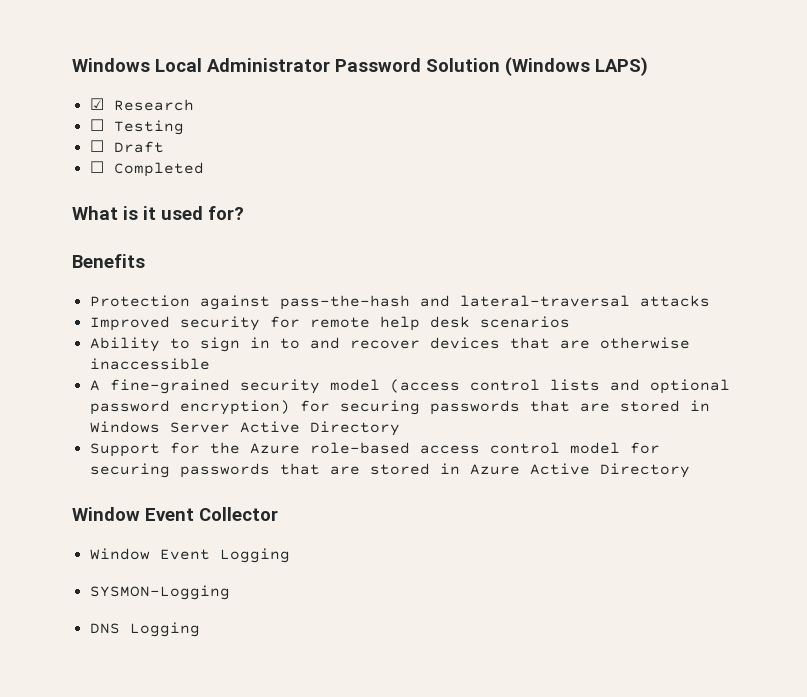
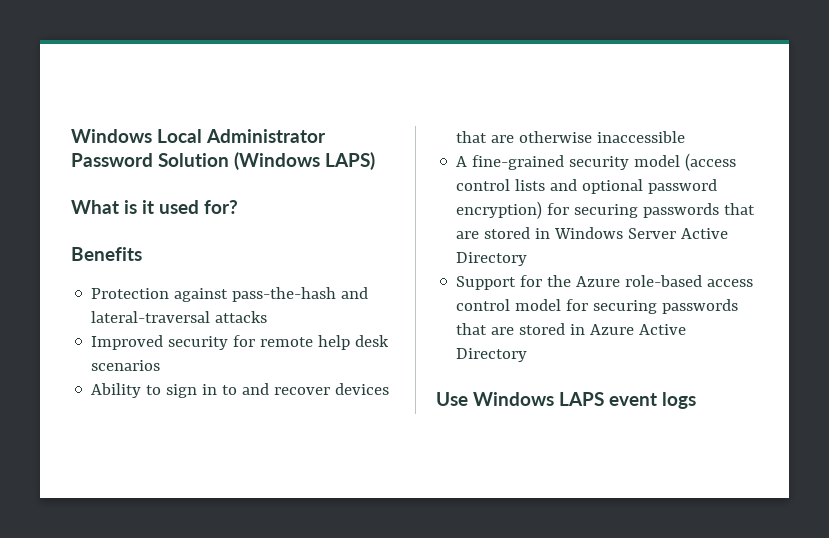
[89,98,194,111] [89,119,184,135] [89,140,164,153] [89,161,204,177] // ☑ Research // ☐ Testing // ☐ Draft // ☐ Completed -> (375, 161) none
[72,507,278,521] [89,548,290,563] [89,585,230,600] [89,622,200,637] Window Event Collector // Window Event Logging // SYSMON-Logging // DNS Logging -> [436,392,696,409] Use Windows LAPS event logs

